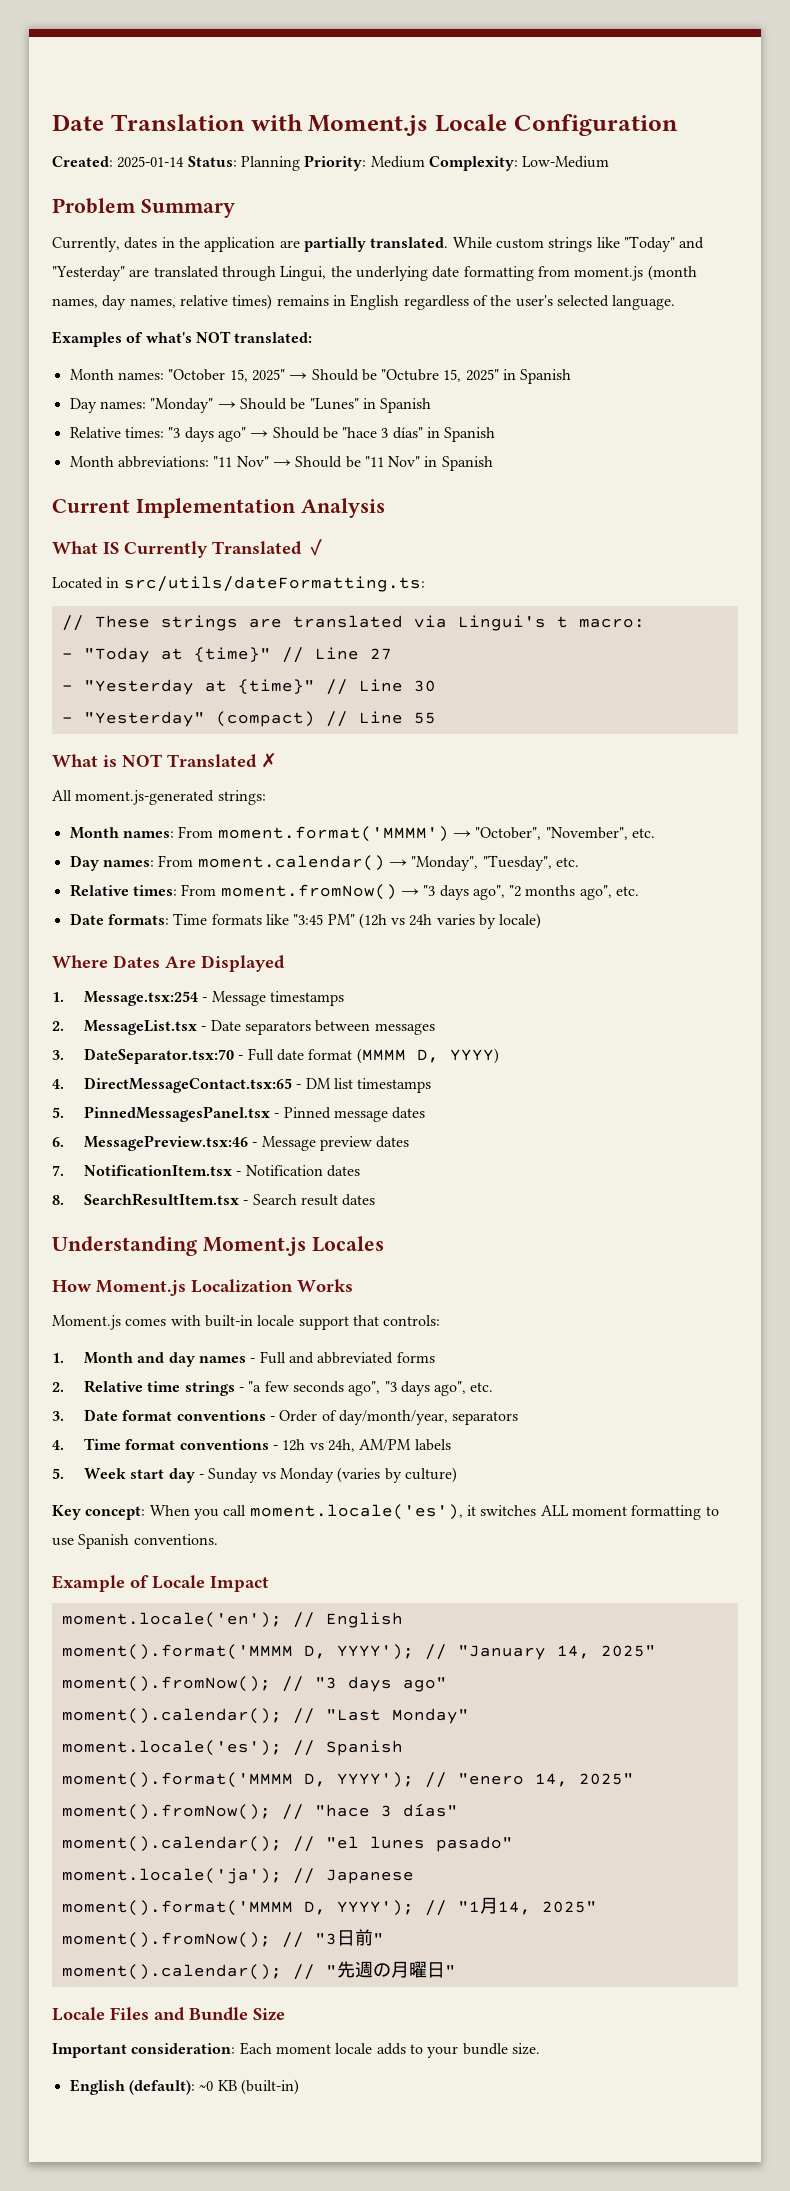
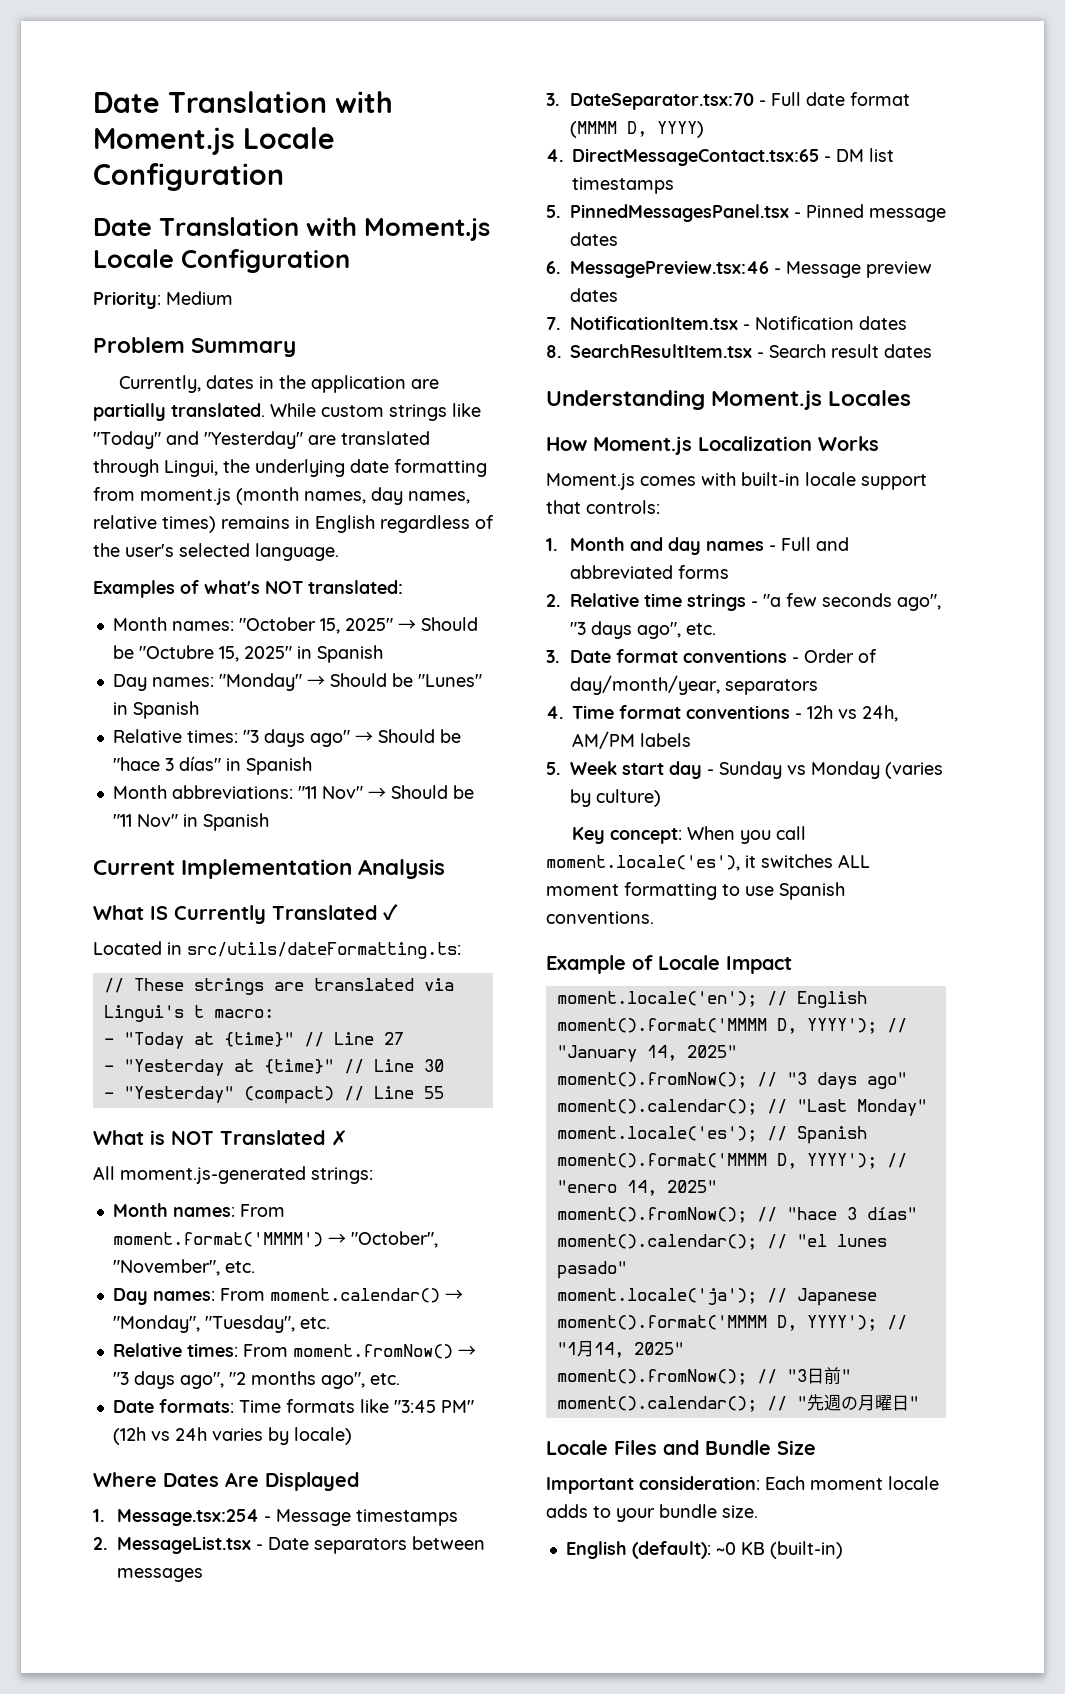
[52,114,678,136] [52,156,300,171] Date Translation with Moment.js Locale Configuration // Created: 2025-01-14 Status: Planning -> [93,91,393,113] [93,127,335,155] [93,163,284,191] [93,217,490,241] [93,249,350,273] Date Translation with Moment.js Locale Configuration // Date Translation with Moment.js Locale Configuration //
[428,156,610,171] Complexity: Low-Medium -> (233, 298) none

